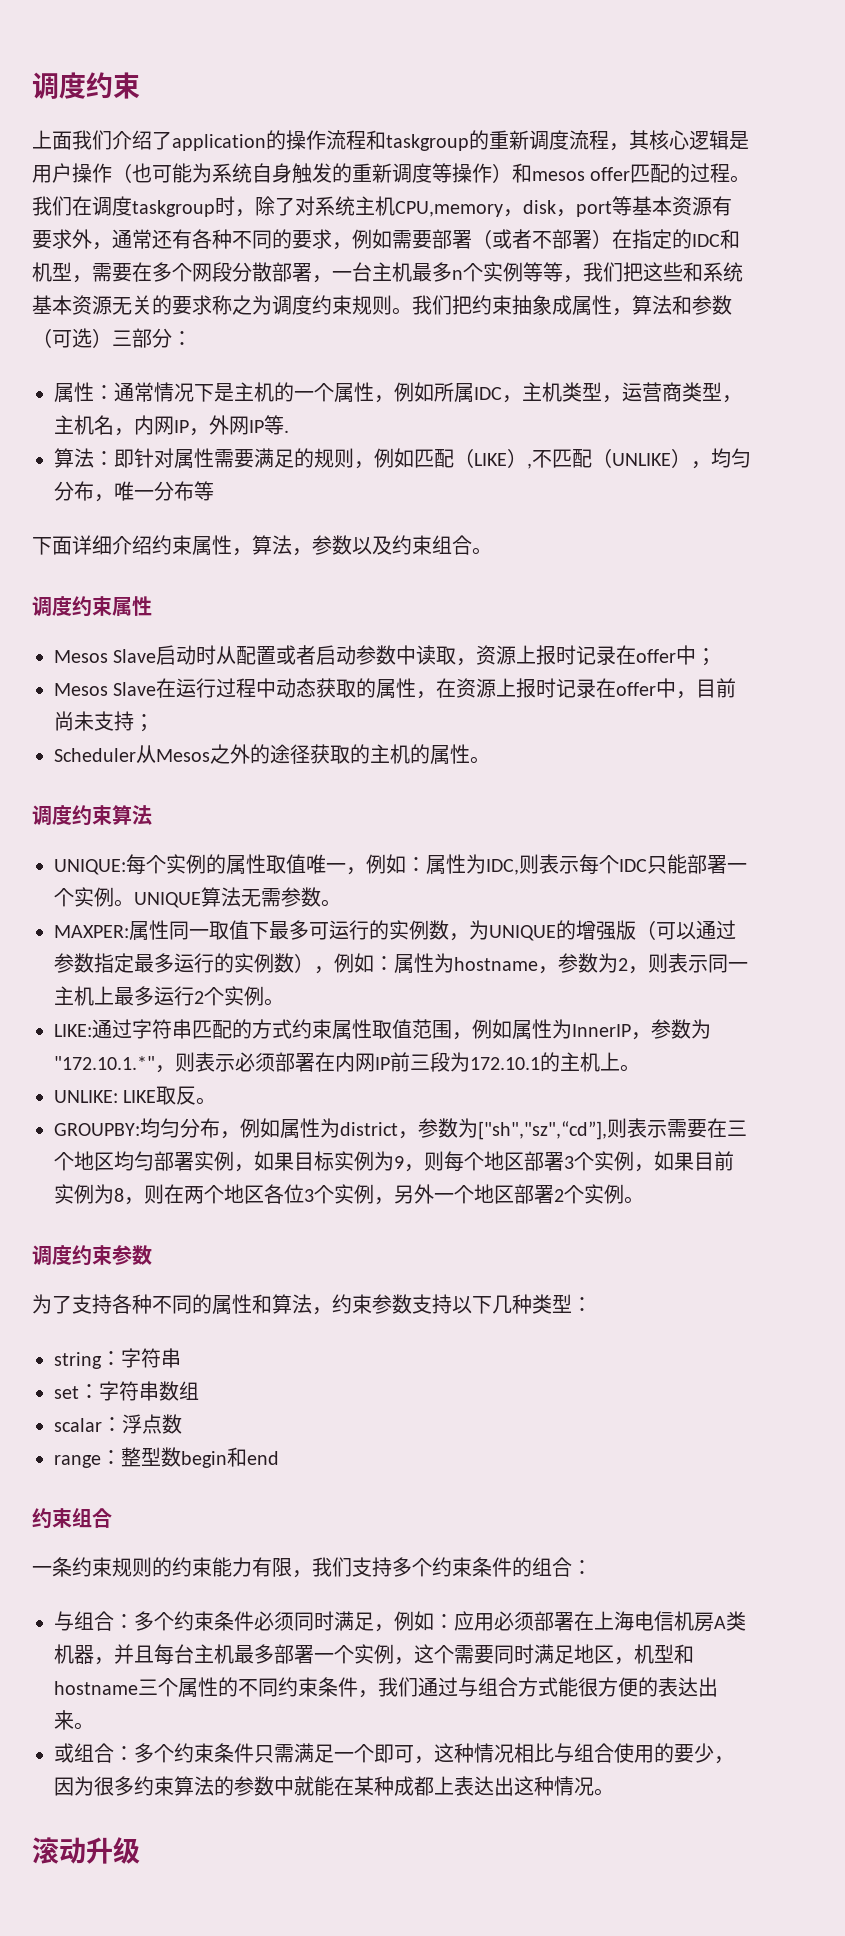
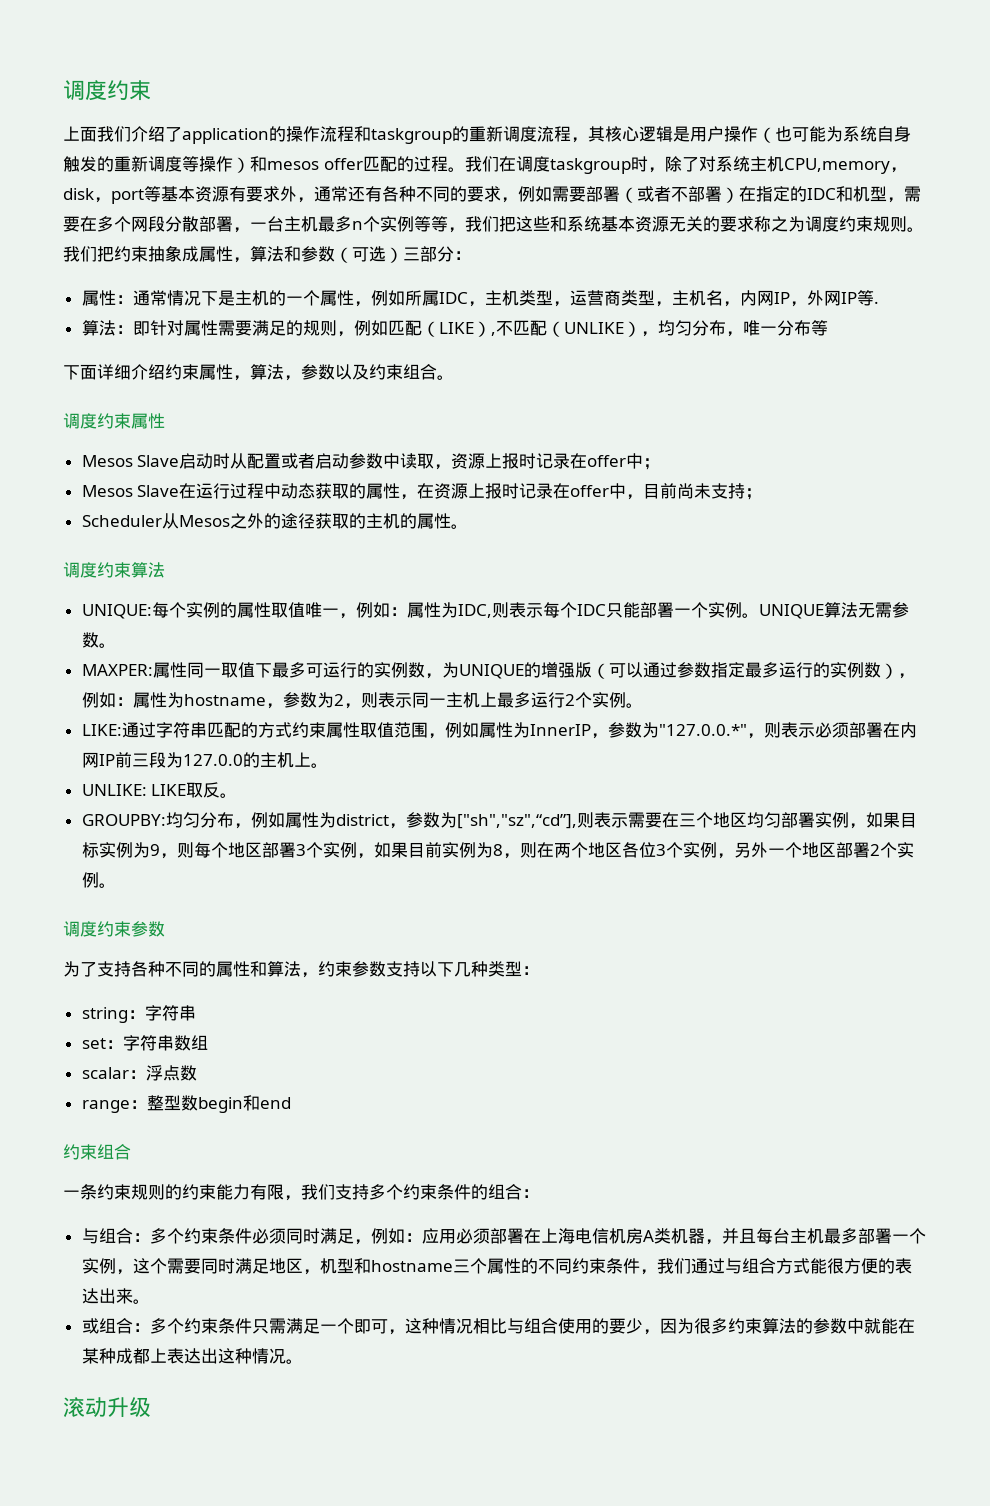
[54,1056,155,1070] "172.10.1.*" -> [658,724,747,736] "127.0.0.*"
[470,1057,540,1070] 172.10.1 -> [182,754,243,766] 127.0.0

